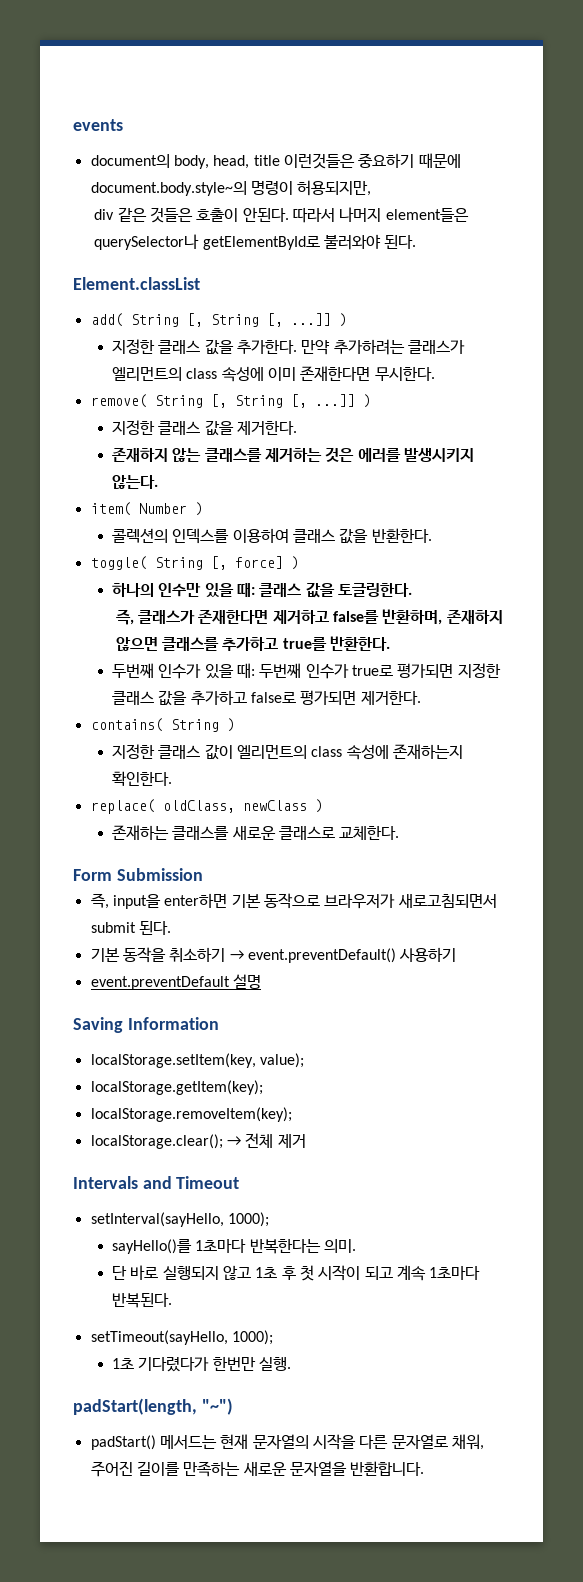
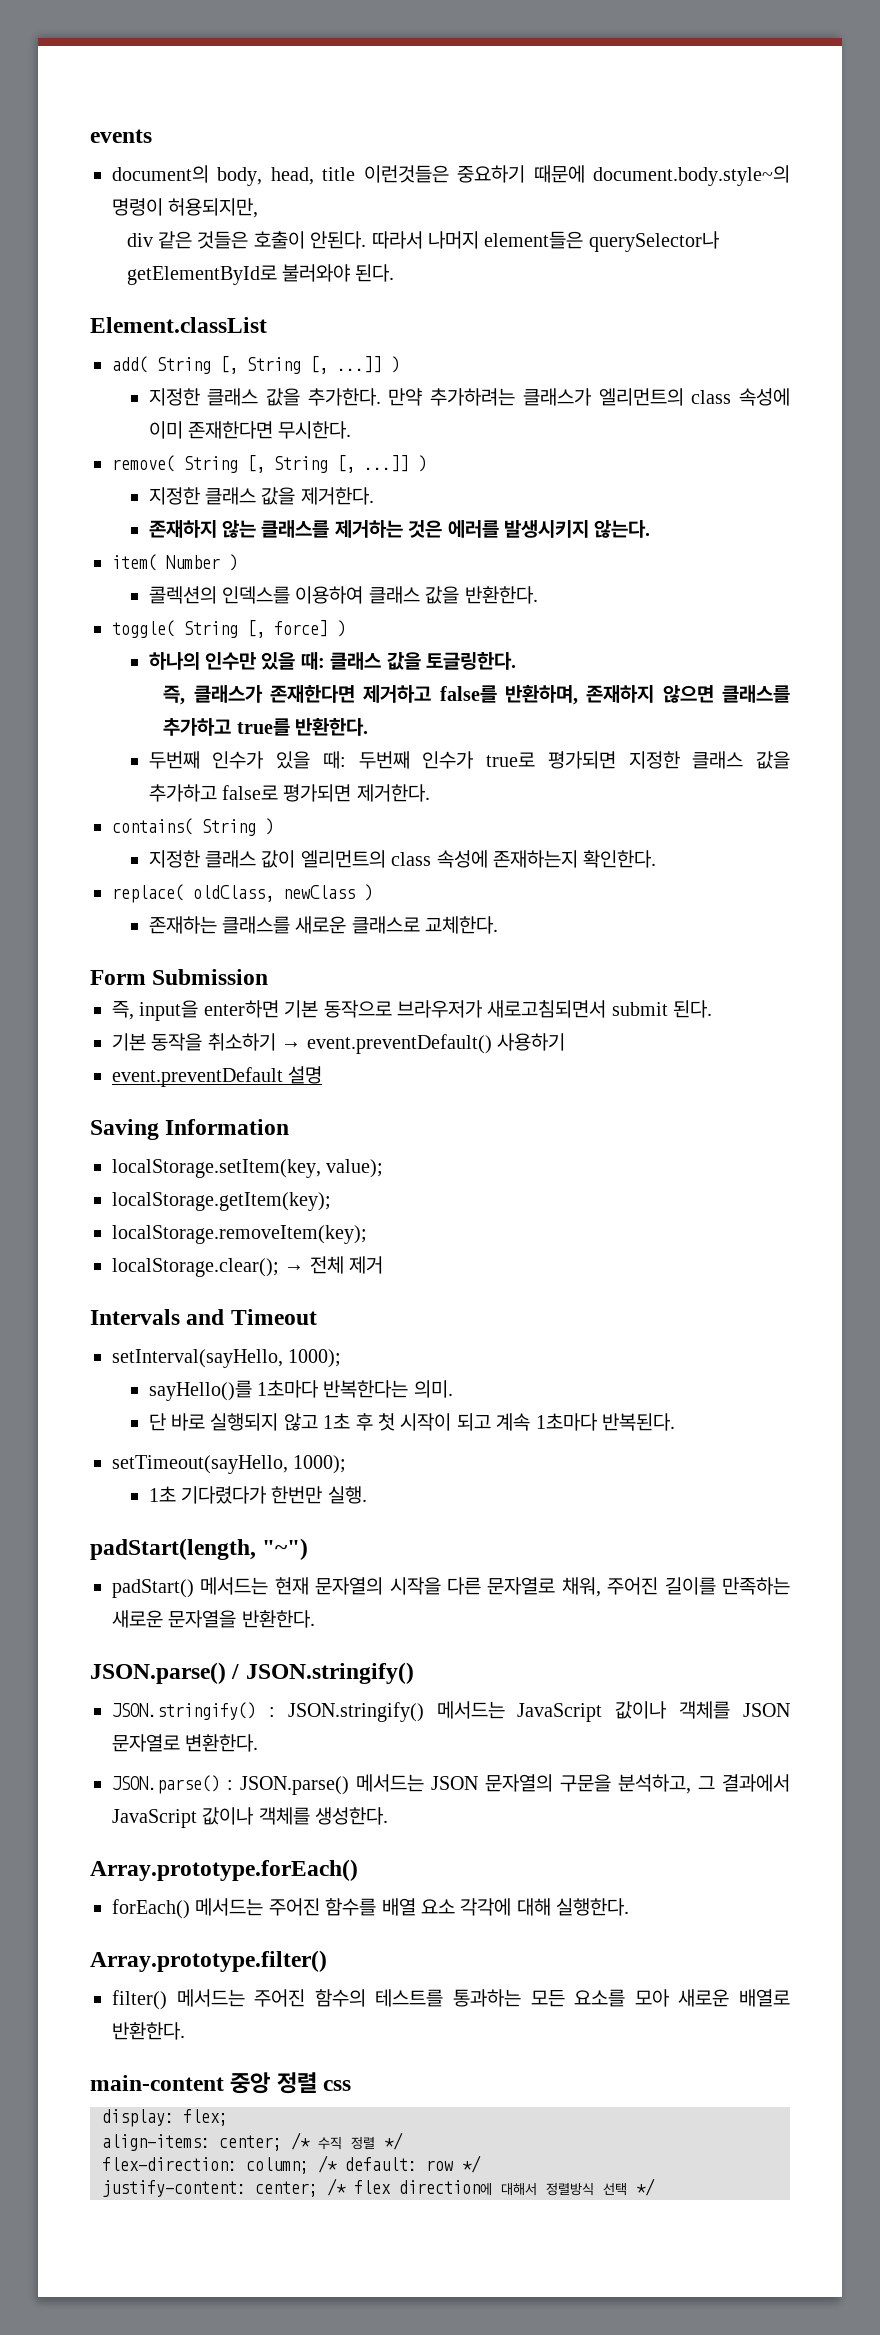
[350,1461,425,1476] 반환합니다. -> [241,1610,315,1628] [90,1662,414,1684] [112,1701,790,1722] [112,1734,259,1752] [112,1774,790,1795] [112,1807,389,1828] [90,1859,358,1881] [112,1898,630,1919] [90,1950,327,1972] [112,1989,791,2010] [112,2022,185,2040] [90,2072,352,2094] [102,2109,228,2127] [102,2132,403,2151] [102,2155,481,2174] [102,2178,655,2197] 반환한다. // JSON.parse() / JSON.stringify() // JSON.stringify() : JSON.stringify() 메서드는 JavaScript 값이나 객체를 JSON 문자열로 변환한다. // JSON.parse() : JSON.parse() 메서드는 JSON 문자열의 구문을 분석하고, 그 결과에서 JavaScript 값이나 객체를 생성한다. // Array.prototype.forEach() // forEach() 메서드는 주어진 함수를 배열 요소 각각에 대해 실행한다. // Array.prototype.filter() // filter() 메서드는 주어진 함수의 테스트를 통과하는 모든 요소를 모아 새로운 배열로 반환한다. // main-content 중앙 정렬 css // display: flex; // align-items: center; /* 수직 정렬 */ // flex-direction: column; /* default: row */ // justify-content: center; /* flex direction에 대해서 정렬방식 선택 */

